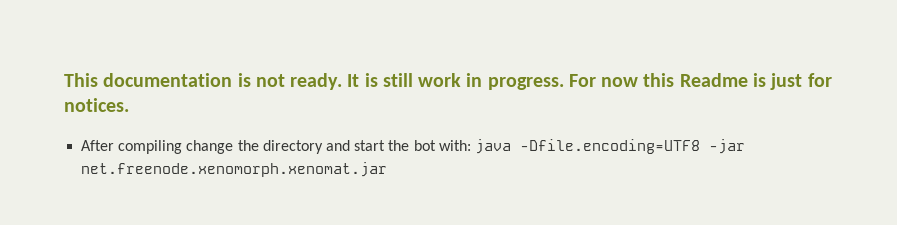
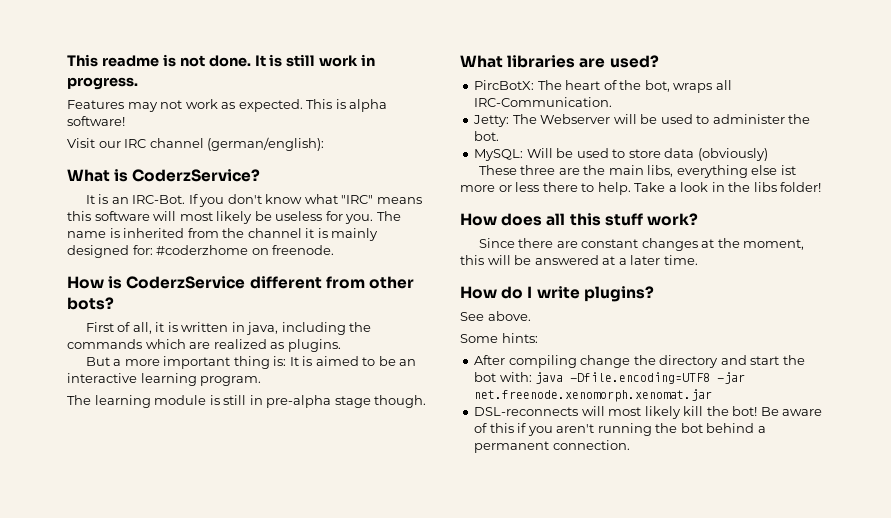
[64,73,233,87] This documentation -> [67,54,159,67] This readme
[290,73,343,90] ready. -> [208,55,251,67] done.
[568,73,832,90] [64,98,129,112] For now this Readme is just for notices. -> [67,99,388,112] [67,116,125,126] [67,137,325,151] [67,169,261,182] [85,194,422,207] [67,211,401,224] [67,228,379,241] [67,245,335,258] [67,276,414,289] [67,297,114,310] [85,322,372,335] [67,339,341,352] [85,356,417,369] [67,373,262,386] [67,395,427,408] [460,55,659,68] [474,80,732,93] [474,97,613,107] [473,114,811,127] [474,131,500,141] [474,148,768,161] [478,165,796,178] [460,182,822,195] [460,213,698,226] [478,238,805,251] [460,255,698,265] [460,286,654,302] [460,311,531,321] [460,333,538,343] // Features may not work as expected. This is alpha software! // Visit our IRC channel (german/english): // What is CoderzService? // It is an IRC-Bot. If you don't know what "IRC" means this software will most likely be useless for you. The name is inherited from the channel it is mainly designed for: #coderzhome on freenode. // How is CoderzService different from other bots? // First of all, it is written in java, including the commands which are realized as plugins. // But a more important thing is: It is aimed to be an interactive learning program. // The learning module is still in pre-alpha stage though. // What libraries are used? // PircBotX: The heart of the bot, wraps all IRC-Communication. // Jetty: The Webserver will be used to administer the bot. // MySQL: Will be used to store data (obviously) // These three are the main libs, everything else ist more or less there to help. Take a look in the libs folder! // How does all this stuff work? // Since there are constant changes at the moment, this will be answered at a later time. // How do I write plugins? // See above. // Some hints:
(388, 169) none -> [474,406,823,419] [474,423,766,436] [474,440,630,453] // DSL-reconnects will most likely kill the bot! Be aware of this if you aren't running the bot behind a permanent connection.

